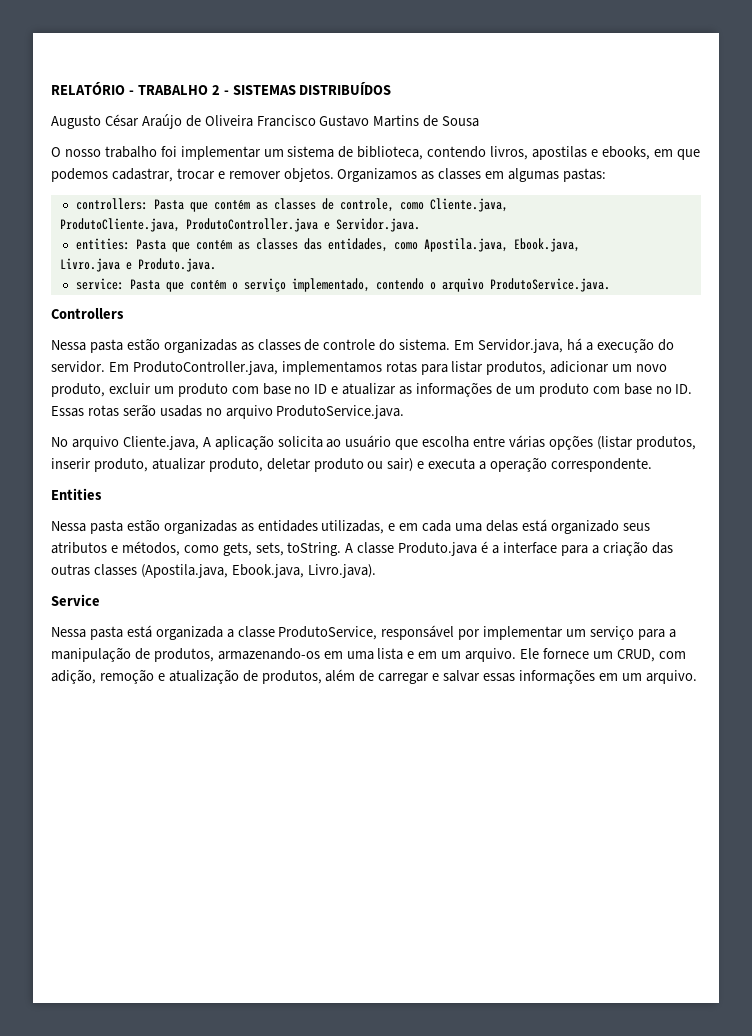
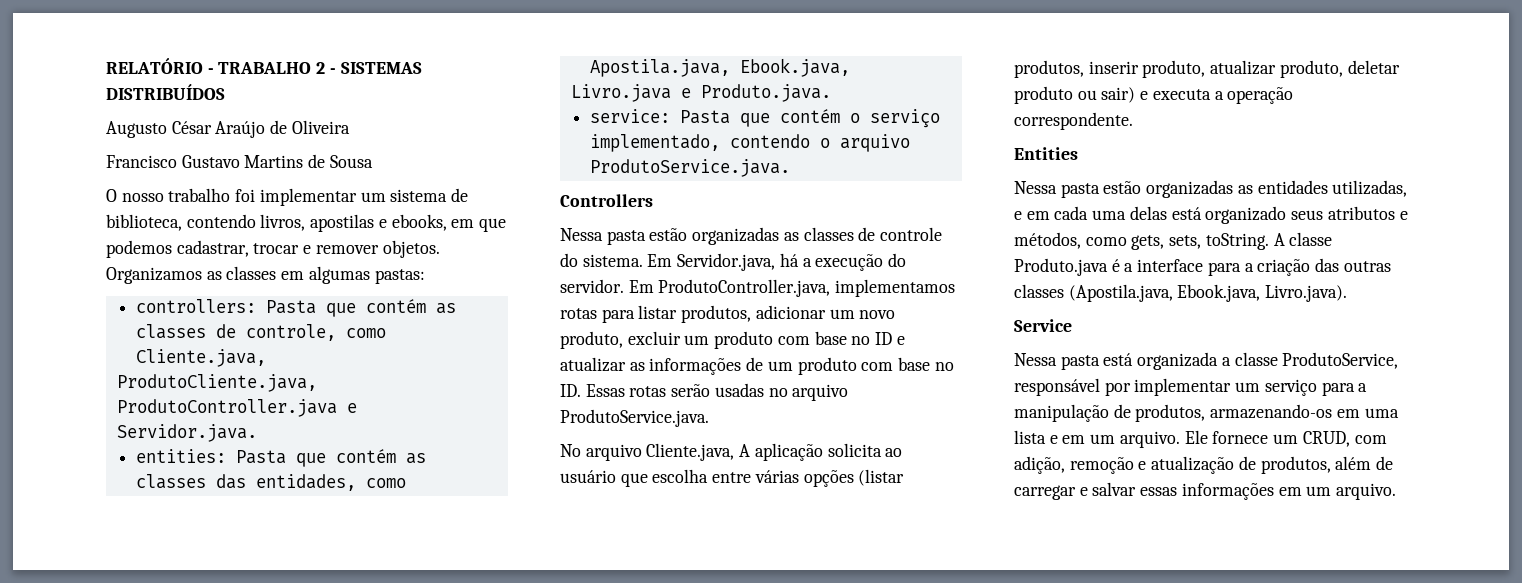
(253, 121) none -> (350, 127) //

